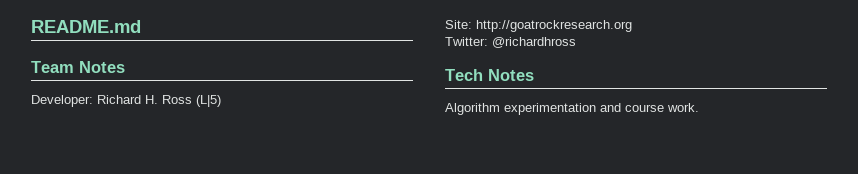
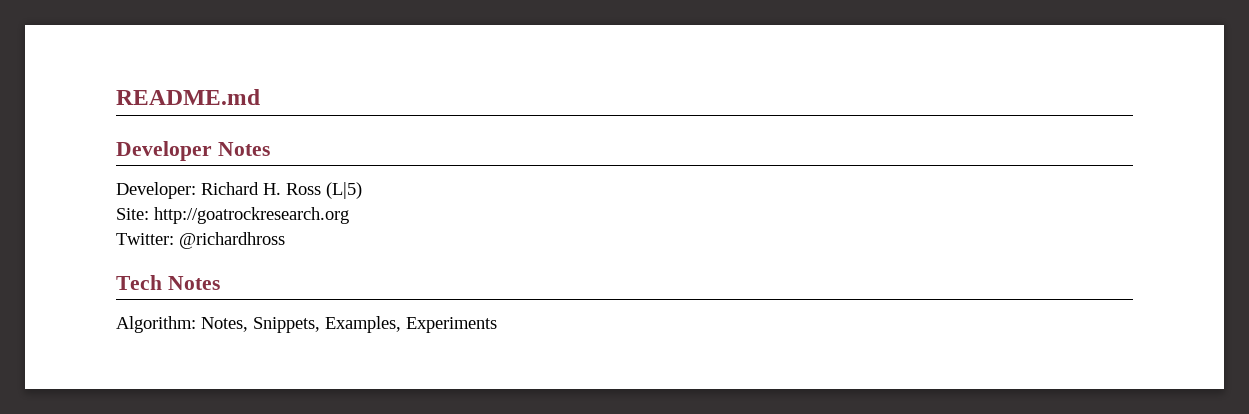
[31,61,74,73] Team -> [116,141,212,161] Developer
[445,103,699,115] Algorithm experimentation and course work. -> [116,316,497,333] Algorithm: Notes, Snippets, Examples, Experiments

